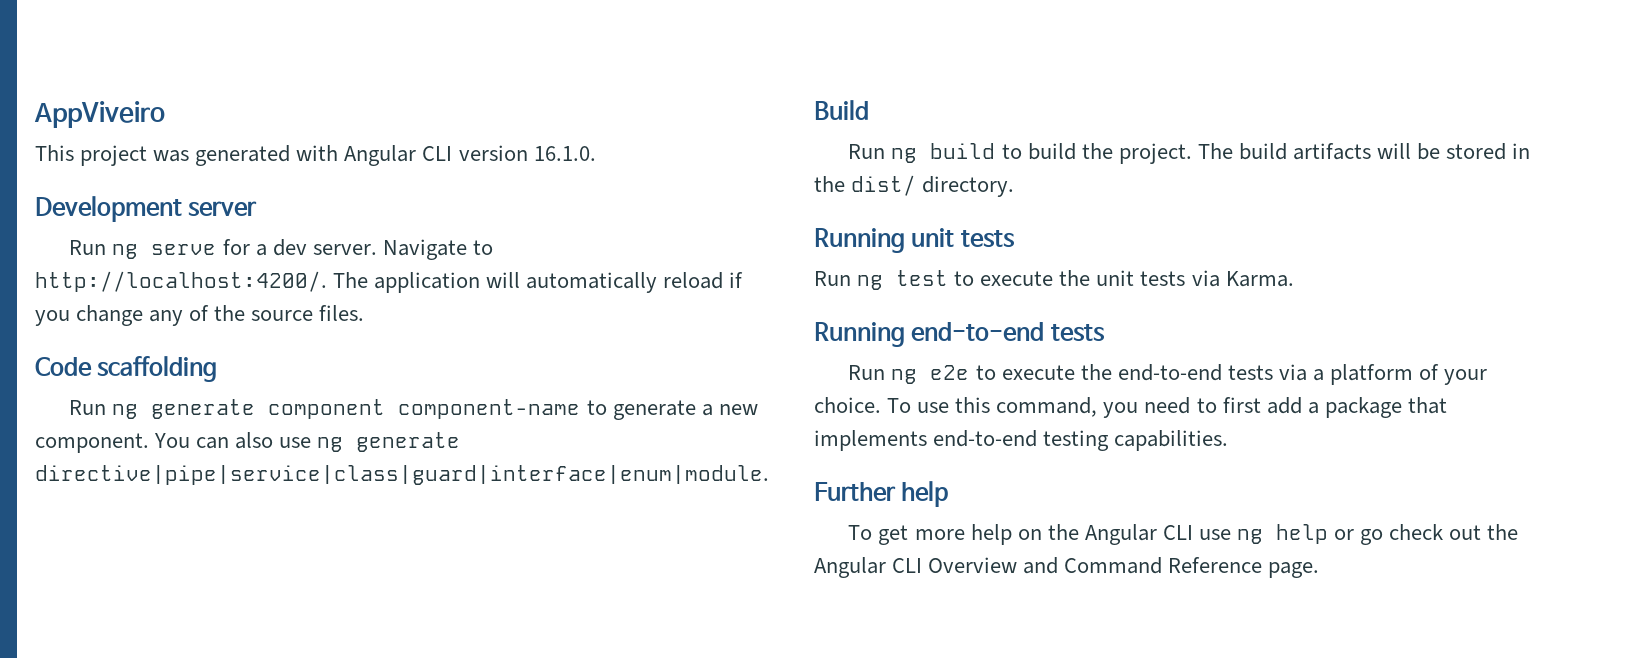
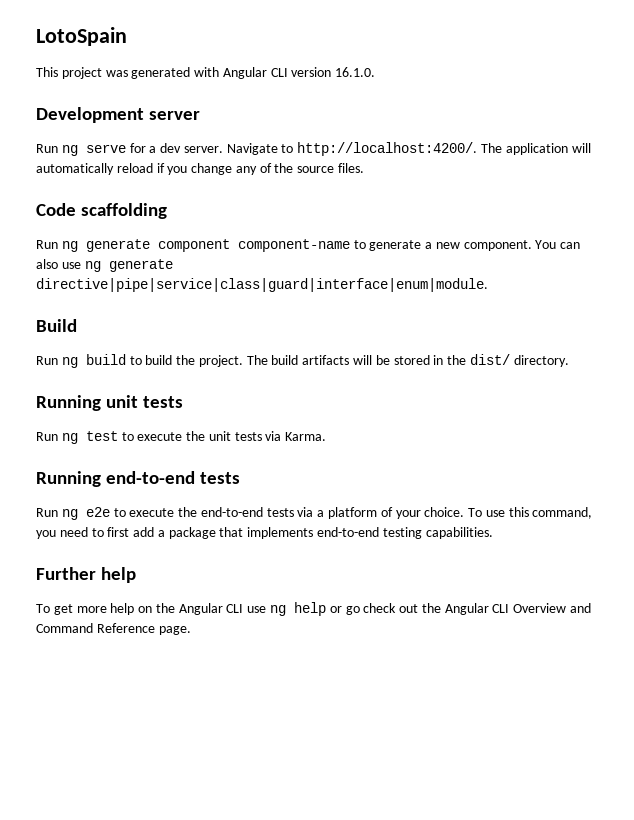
[34,101,165,128] AppViveiro -> [36,27,127,46] LotoSpain

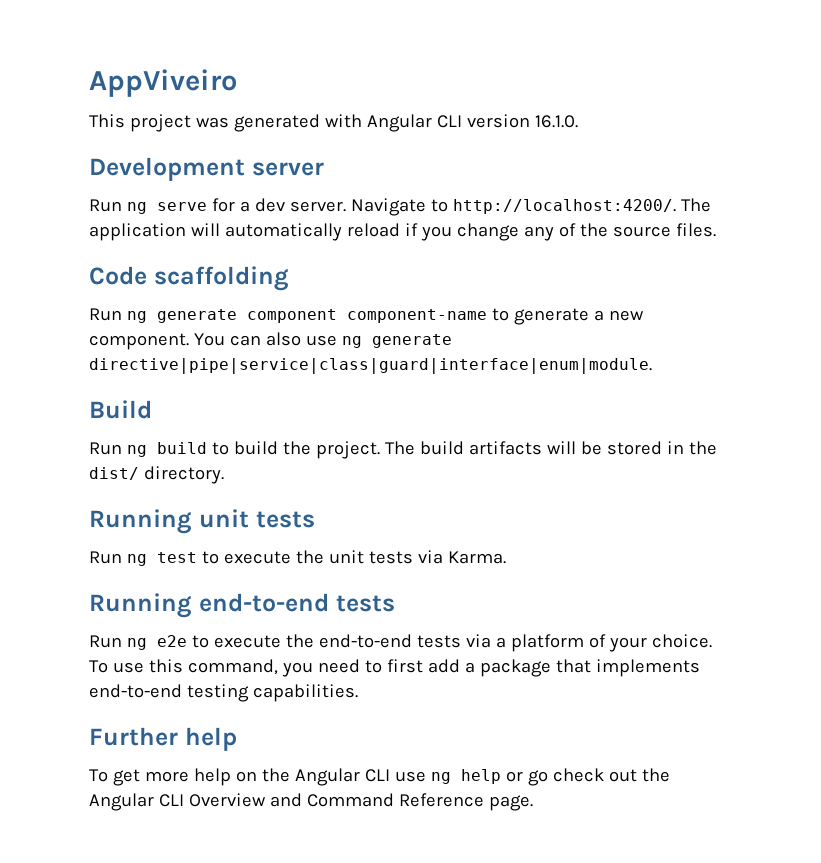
[36,27,127,46] LotoSpain -> [89,69,237,97] AppViveiro

